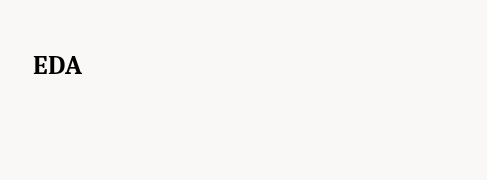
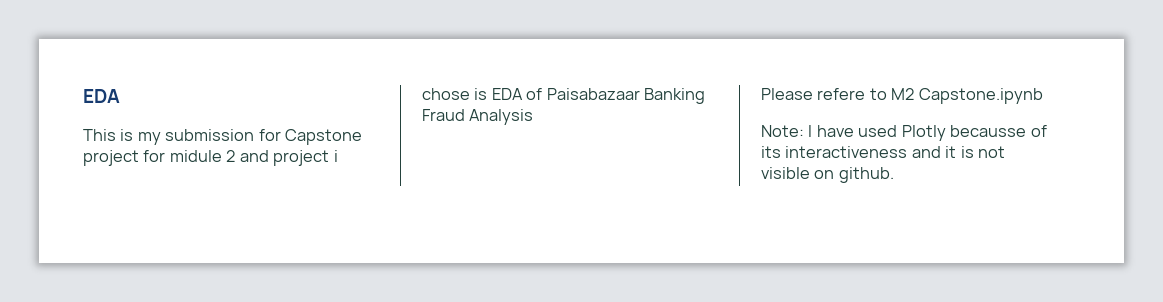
[33,56,83,74] EDA -> [83,89,120,103] [83,129,363,145] [83,150,338,166] [422,88,706,104] [422,109,534,125] [761,88,1043,104] [761,125,1047,141] [761,146,1006,158] [761,167,894,183] EDA // This is my submission for Capstone project for midule 2 and project i chose is EDA of Paisabazaar Banking Fraud Analysis // Please refere to M2 Capstone.ipynb // Note: I have used Plotly becausse of its interactiveness and it is not visible on github.

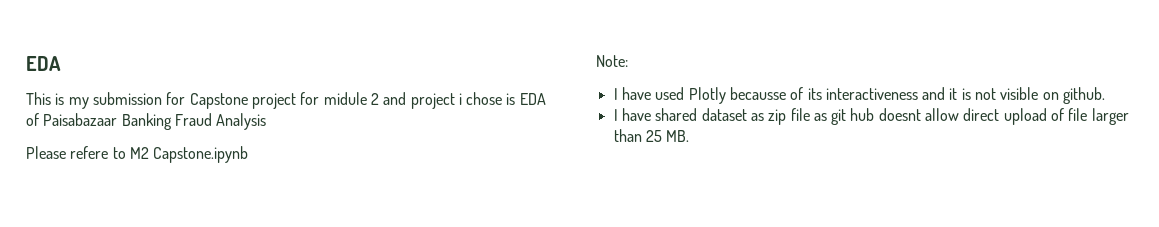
(804, 131) none -> (628, 61) //
(894, 175) none -> [613,108,1129,125] [613,129,690,142] // I have shared dataset as zip file as git hub doesnt allow direct upload of file larger than 25 MB.

